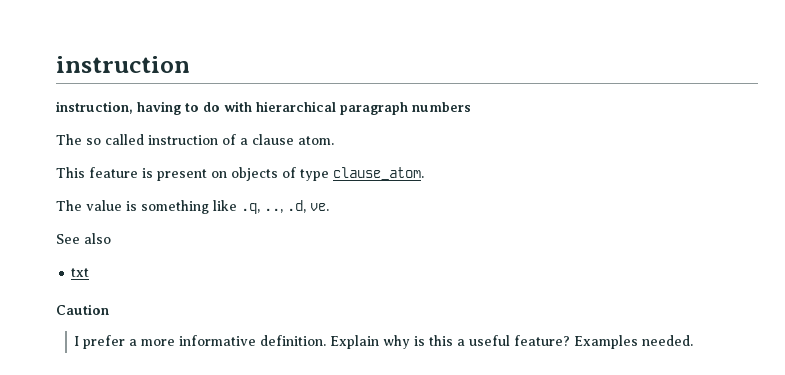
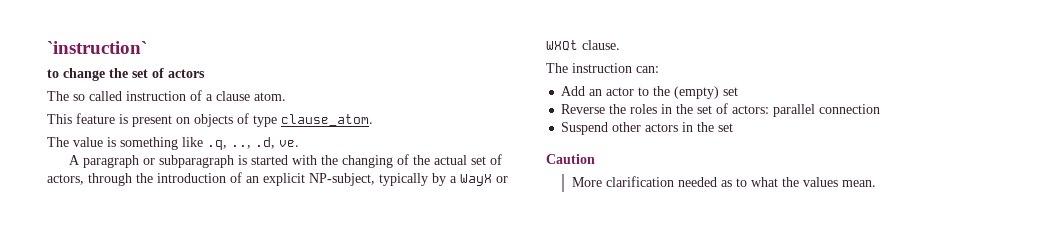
[56,56,190,73] [56,101,471,115] instruction // instruction, having to do with hierarchical paragraph numbers -> [47,41,147,54] [47,68,205,81] `instruction` // to change the set of actors
[56,233,111,244] [71,268,90,277] [56,304,109,315] [74,335,694,349] See also // txt // Caution // I prefer a more informative definition. Explain why is this a useful feature? Examples needed. -> [69,154,503,168] [47,172,508,186] [546,40,620,51] [546,63,659,73] [561,86,739,99] [561,103,881,117] [561,122,734,135] [546,154,595,164] [572,176,877,187] A paragraph or subparagraph is started with the changing of the actual set of actors, through the introduction of an explicit NP-subject, typically by a WayX or WXQt clause. // The instruction can: // Add an actor to the (empty) set // Reverse the roles in the set of actors: parallel connection // Suspend other actors in the set // Caution // More clarification needed as to what the values mean.

